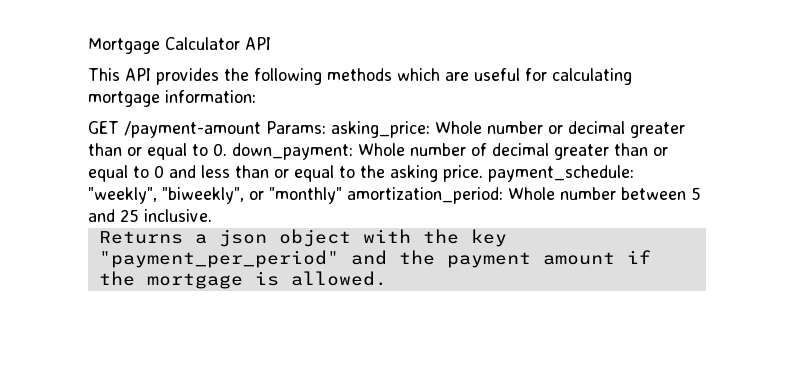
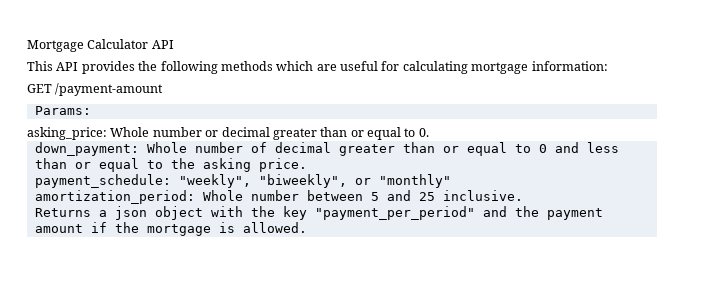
(261, 129) none -> (164, 89) //
(326, 127) none -> (91, 110) //
(227, 149) none -> (429, 132) //
(483, 173) none -> (307, 165) //
(342, 195) none -> (451, 181) //

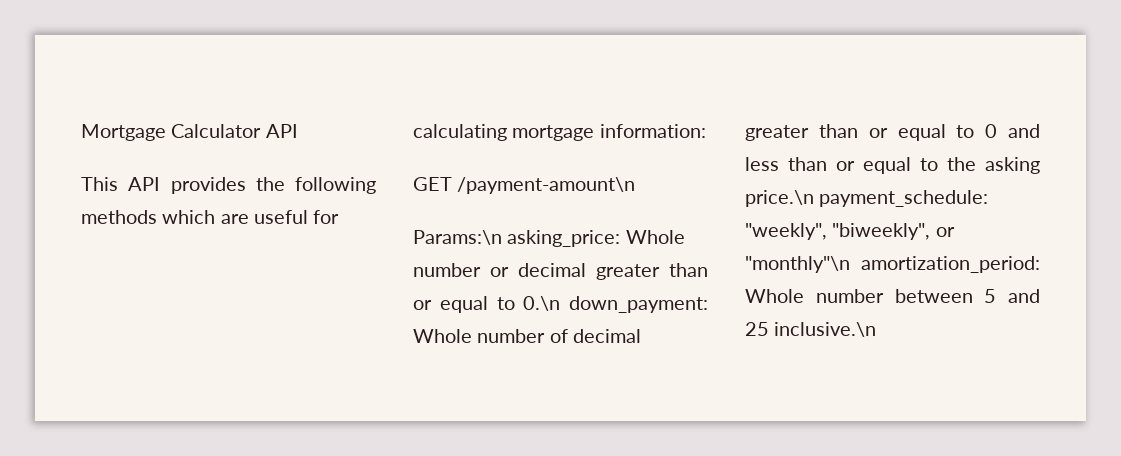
[55,83,164,96] [34,106,91,115] /payment-amount // Params: // -> [457,177,636,194] [413,230,502,245] /payment-amount\n // Params:\n
[418,128,429,137] 0. // -> [523,296,561,311] 0.\n
[258,158,307,172] price. // -> [745,190,814,207] price.\n
[378,174,451,188] "monthly" // -> [745,256,850,273] "monthly"\n
[442,190,523,201] [34,206,603,220] [34,222,307,236] inclusive. // Returns a json object with the key "payment_per_period" and the payment amount if the mortgage is allowed. -> [774,322,877,337] inclusive.\n

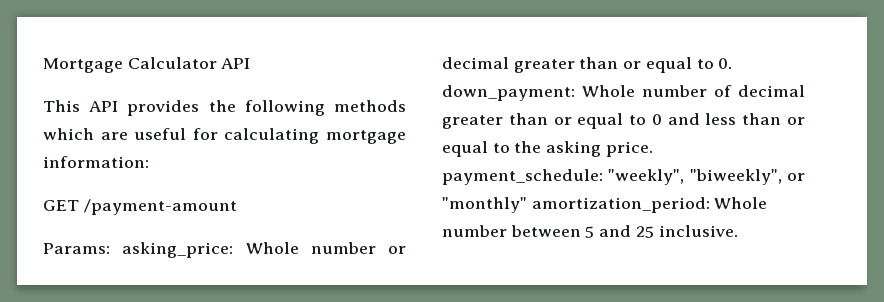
[457,177,636,194] [413,230,502,245] /payment-amount\n // Params:\n -> [83,199,237,215] [43,243,110,254] /payment-amount // Params:
[523,296,561,311] 0.\n -> [718,58,733,69] 0.
[745,190,814,207] price.\n -> [605,141,653,157] price.
[745,256,850,273] "monthly"\n -> [442,197,527,213] "monthly"
[774,322,877,337] inclusive.\n -> [658,225,738,237] inclusive.

